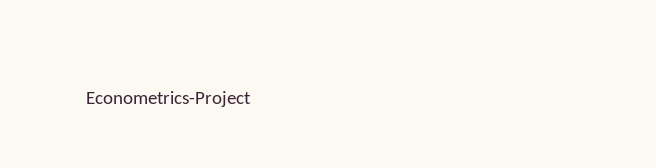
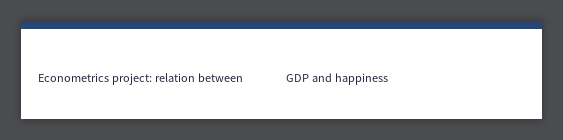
[86,91,251,107] Econometrics-Project -> [38,73,388,85] Econometrics project: relation between GDP and happiness

